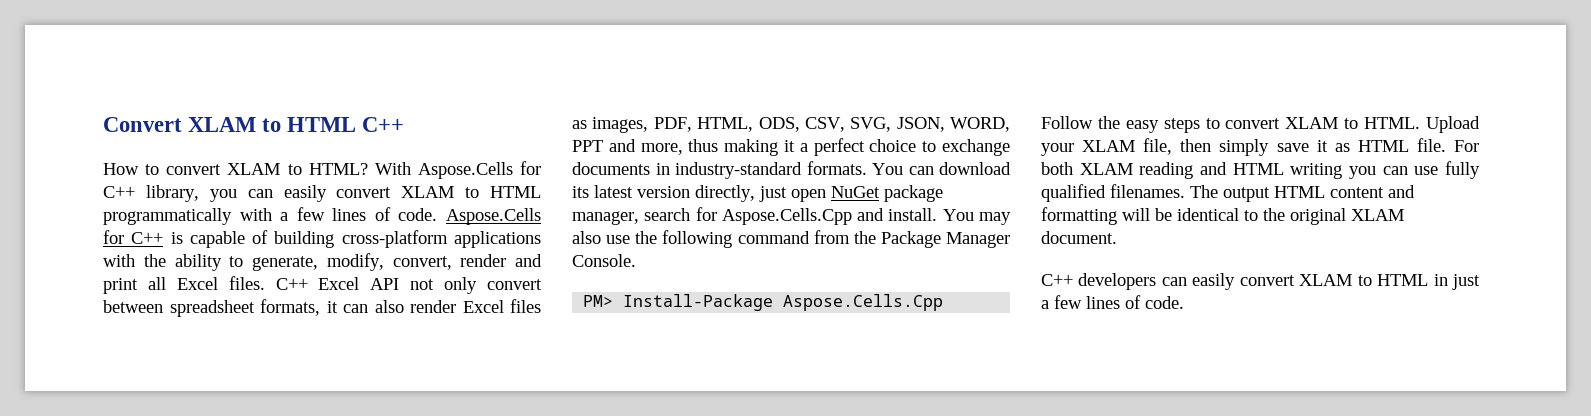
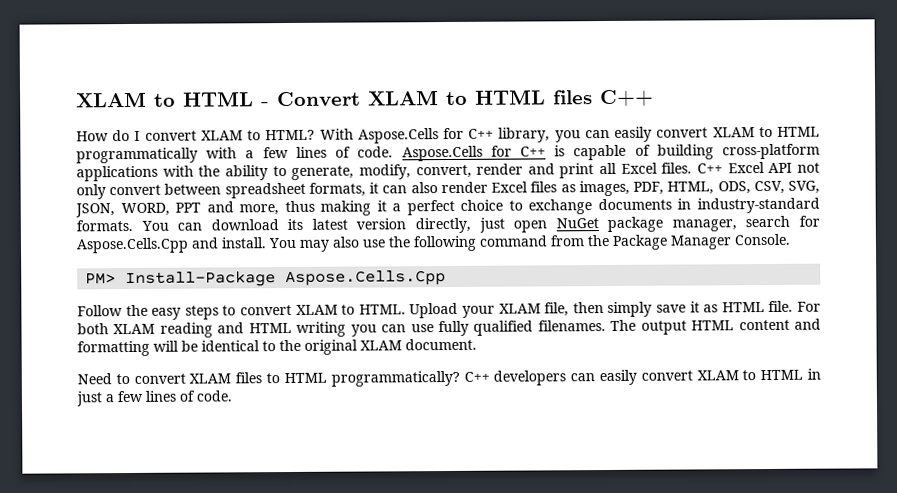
(103, 124) none -> [76,91,270,108] XLAM to HTML -
(357, 124) none -> [553,90,593,105] files
[145,164,160,175] to -> [112,129,141,142] do I
(1117, 237) none -> [77,370,460,387] Need to convert XLAM files to HTML programmatically?

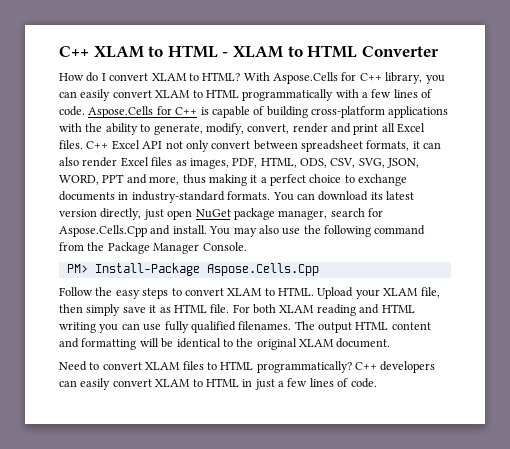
(76, 99) none -> [59,46,89,57] C++
[277,89,654,107] Convert XLAM to HTML files C++ -> [232,45,439,58] XLAM to HTML Converter

